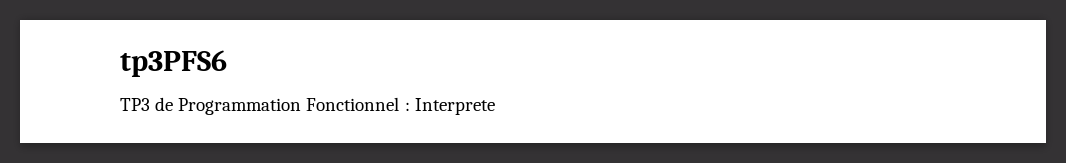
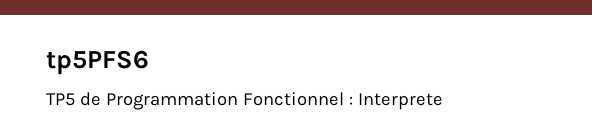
[120,50,227,77] [120,98,150,111] tp3PFS6 // TP3 -> [46,50,149,75] [46,93,75,106] tp5PFS6 // TP5

